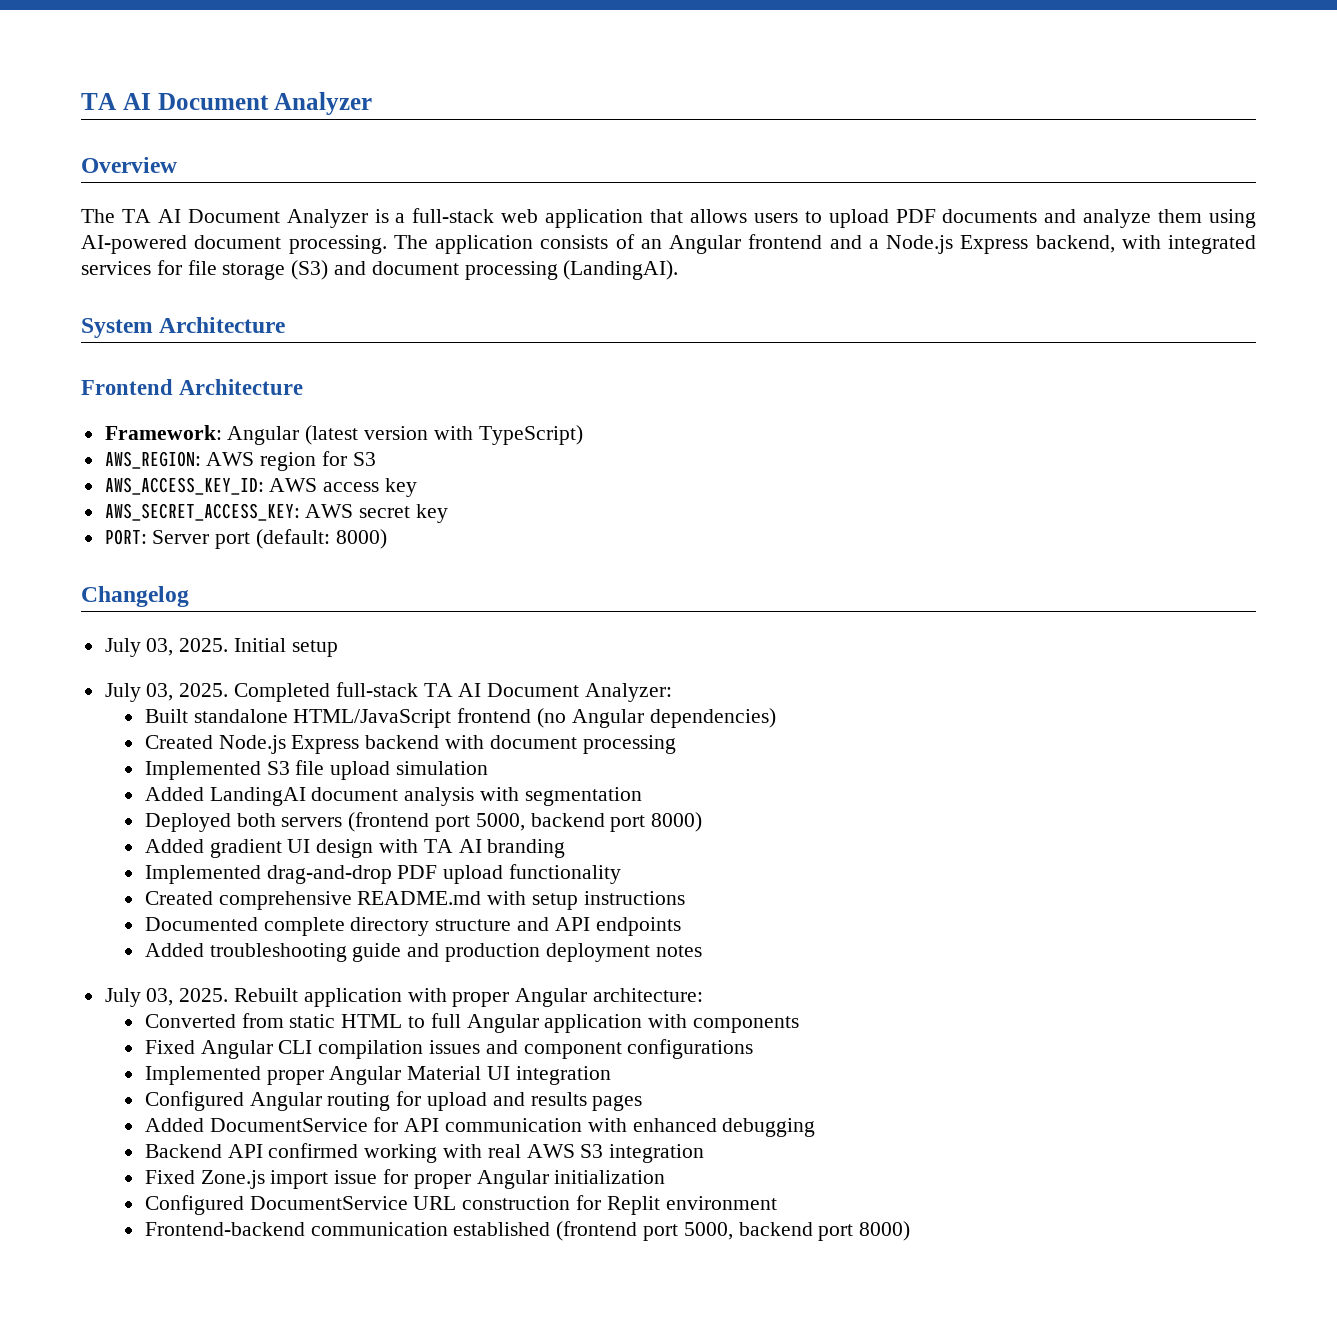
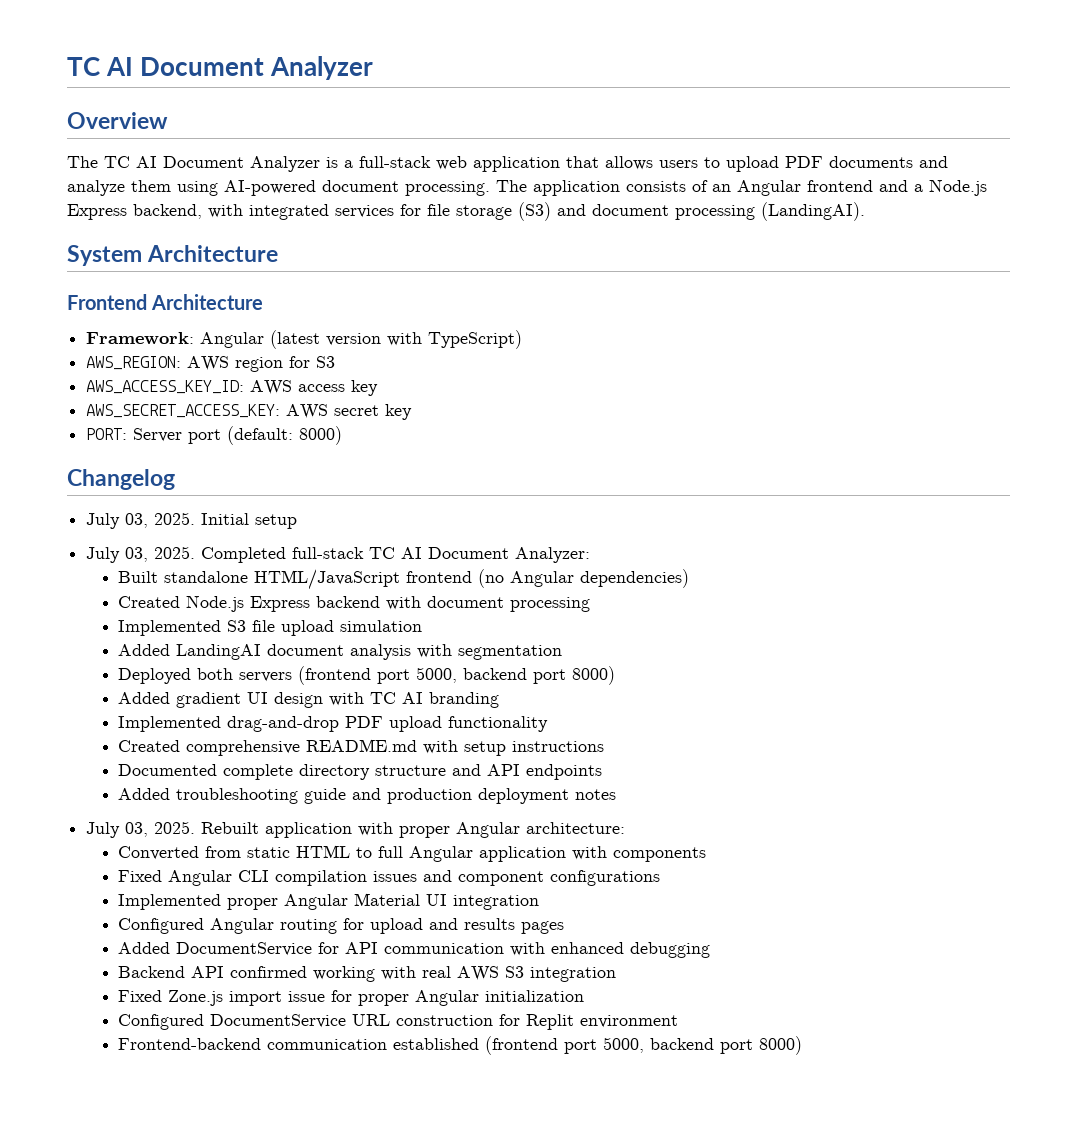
[81,93,116,110] TA -> [67,57,100,76] TC
[121,209,151,223] TA -> [104,156,130,168] TC
[423,683,453,697] TA -> [369,547,396,559] TC
[423,839,453,853] TA -> [370,692,397,704] TC

